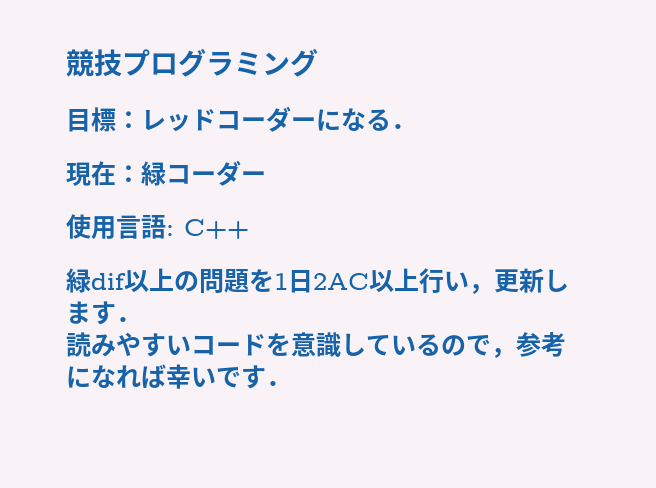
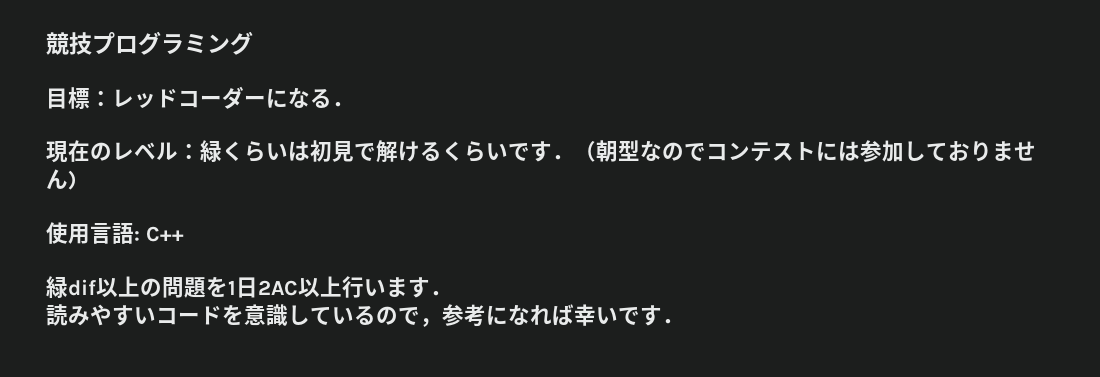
[116,160,266,186] ：緑コーダー -> [90,140,1036,163] [46,169,77,190] のレベル：緑くらいは初見で解けるくらいです．（朝型なのでコンテストには参加しておりません)
[469,268,569,294] ，更新し -> (386, 287) none

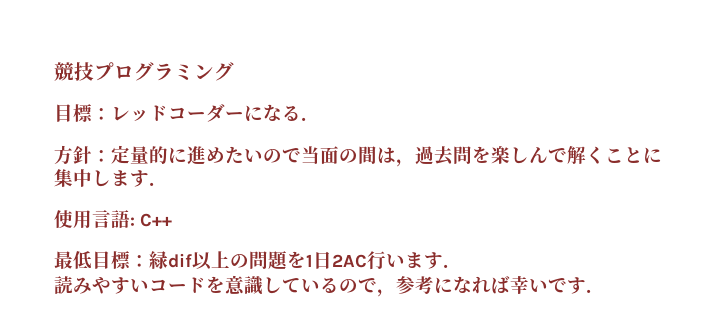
[46,140,1036,163] [46,169,77,190] 現在のレベル：緑くらいは初見で解けるくらいです．（朝型なのでコンテストには参加しておりません) -> [54,145,662,167] [54,169,168,187] 方針：定量的に進めたいので当面の間は，過去問を楽しんで解くことに集中します．
(184, 234) none -> [54,251,149,269] 最低目標：
[298,276,342,298] 以上 -> (367, 261) none

